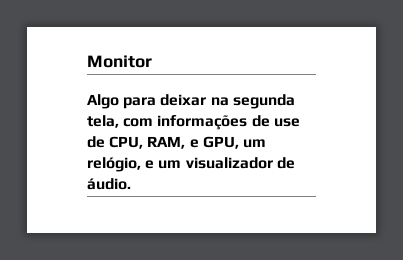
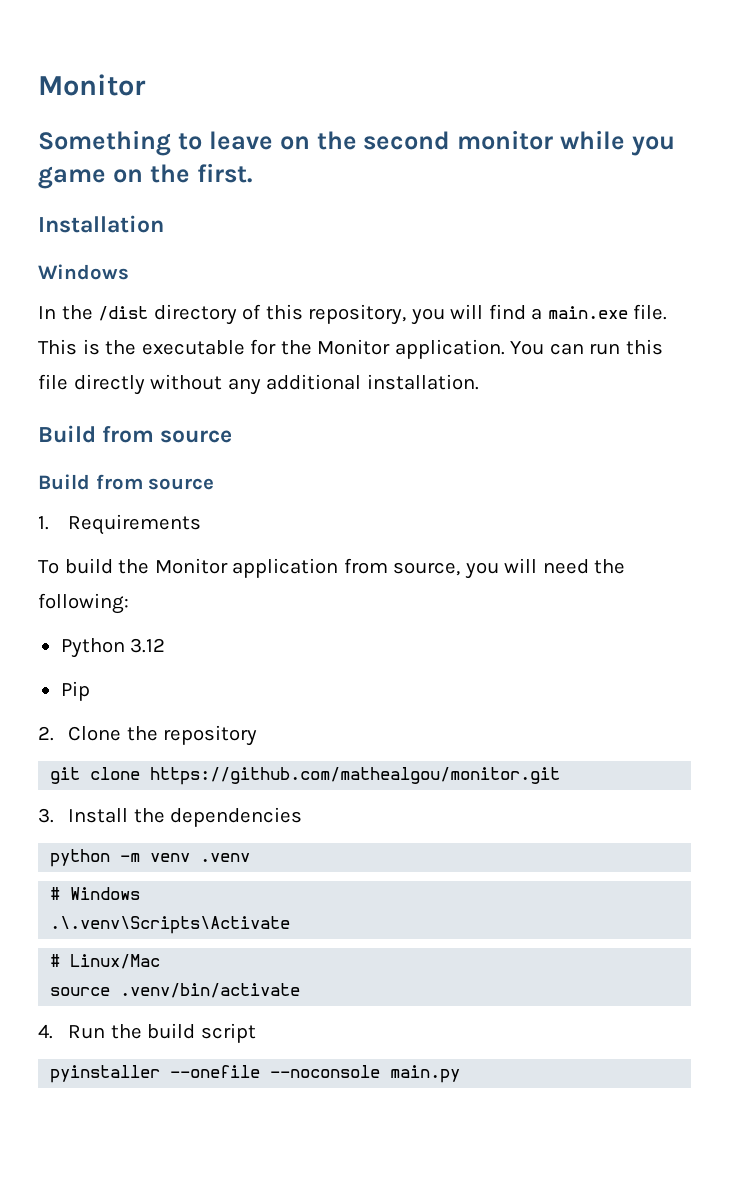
[87,94,295,109] [87,115,300,130] [87,136,266,149] [87,157,295,172] [87,178,131,190] Algo para deixar na segunda tela, com informações de use de CPU, RAM, e GPU, um relógio, e um visualizador de áudio. -> [38,130,676,156] [38,163,252,189] [38,215,164,233] [38,264,129,280] [38,304,668,325] [38,339,663,359] [38,374,479,395] [38,425,233,443] [38,474,215,490] [38,514,202,535] [38,558,626,579] [38,593,129,614] [60,638,166,658] [60,681,90,701] [38,725,258,746] [50,767,561,785] [38,807,303,827] [50,849,251,867] [50,887,141,900] [50,916,291,934] [50,954,161,969] [50,983,301,998] [38,1023,256,1043] [50,1065,461,1083] Something to leave on the second monitor while you game on the first. // Installation // Windows // In the /dist directory of this repository, you will find a main.exe file. This is the executable for the Monitor application. You can run this file directly without any additional installation. // Build from source // Build from source // 1. Requirements // To build the Monitor application from source, you will need the following: // Python 3.12 // Pip // 2. Clone the repository // git clone https://github.com/mathealgou/monitor.git // 3. Install the dependencies // python -m venv .venv // # Windows // .\.venv\Scripts\Activate // # Linux/Mac // source .venv/bin/activate // 4. Run the build script // pyinstaller --onefile --noconsole main.py

